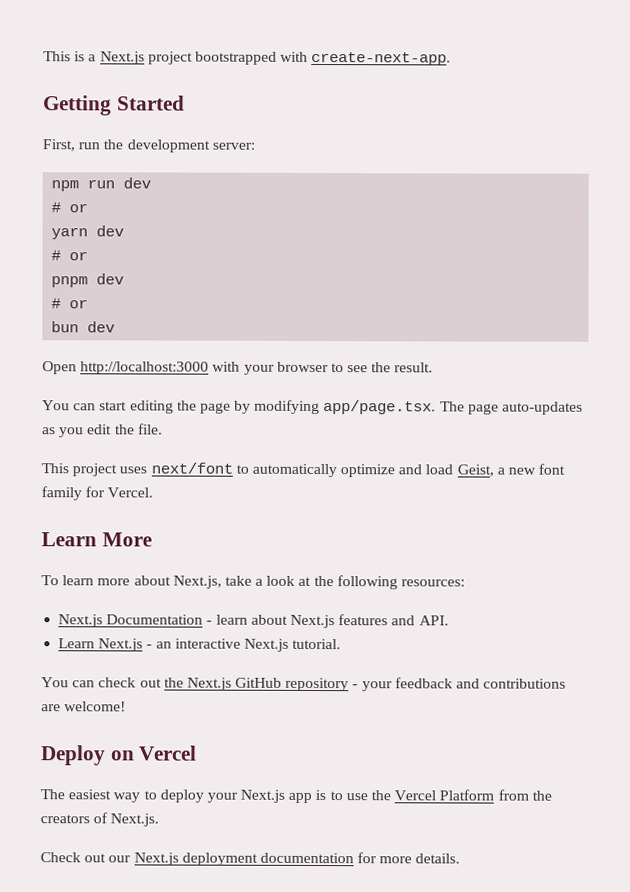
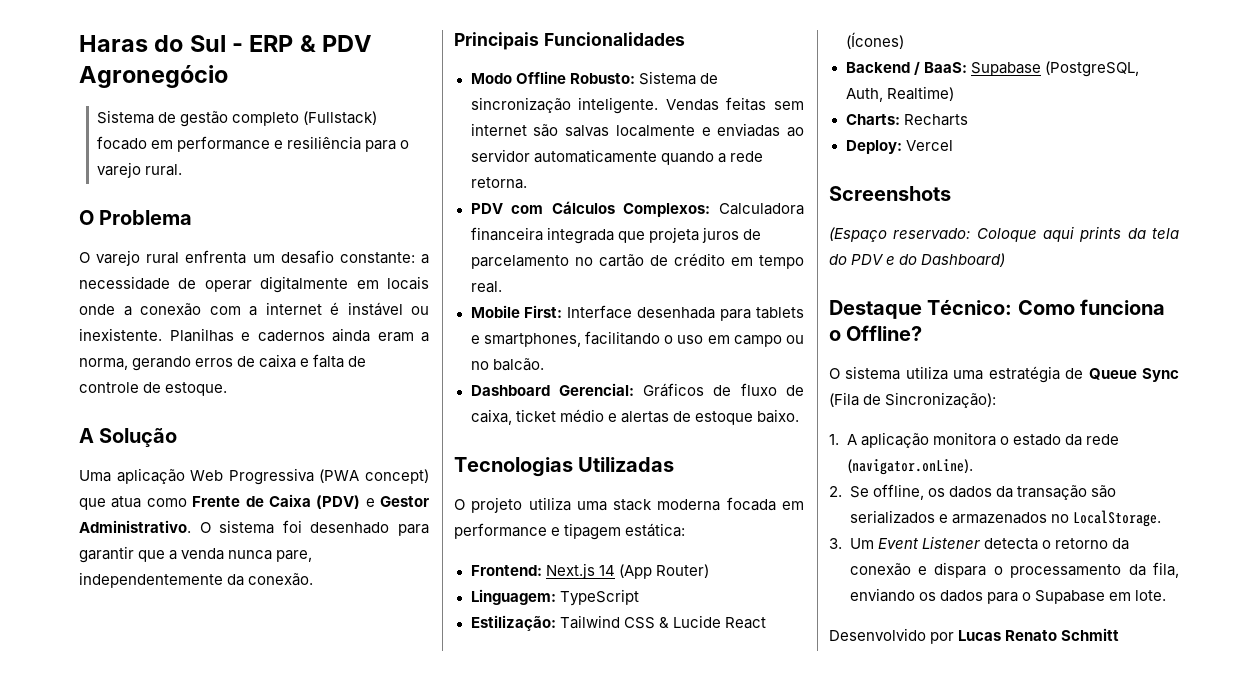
[43,51,452,66] [43,95,185,116] [42,139,255,153] [51,177,152,192] [51,202,89,213] [51,225,125,240] [51,250,89,261] [51,273,125,288] [51,298,89,309] [51,321,116,333] [42,361,434,375] [42,399,584,415] [42,423,163,438] [41,462,566,478] [41,486,154,501] [41,532,152,547] [41,575,466,590] [58,614,449,629] [58,638,342,652] [41,677,567,692] [41,701,127,712] [40,745,198,766] [40,789,552,803] [40,812,160,827] [40,852,461,866] This is a Next.js project bootstrapped with create-next-app. // Getting Started // First, run the development server: // npm run dev // # or // yarn dev // # or // pnpm dev // # or // bun dev // Open http://localhost:3000 with your browser to see the result. // You can start editing the page by modifying app/page.tsx. The page auto-updates as you edit the file. // This project uses next/font to automatically optimize and load Geist, a new font family for Vercel. // Learn More // To learn more about Next.js, take a look at the following resources: // Next.js Documentation - learn about Next.js features and API. // Learn Next.js - an interactive Next.js tutorial. // You can check out the Next.js GitHub repository - your feedback and contributions are welcome! // Deploy on Vercel // The easiest way to deploy your Next.js app is to use the Vercel Platform from the creators of Next.js. // Check out our Next.js deployment documentation for more details. -> [79,35,373,52] [79,65,228,88] [96,110,378,127] [96,136,410,152] [96,162,183,178] [79,210,193,225] [79,250,430,266] [79,276,429,293] [79,302,429,316] [79,328,429,342] [79,354,367,371] [79,382,228,396] [79,428,178,447] [79,468,429,485] [79,494,429,510] [79,520,429,536] [79,546,313,563] [79,572,314,588] [454,32,685,50] [470,71,718,85] [470,97,804,114] [470,123,804,137] [470,149,763,165] [470,177,527,189] [470,201,804,217] [470,227,761,244] [470,253,804,269] [470,281,502,293] [470,305,804,321] [470,331,804,347] [470,358,544,371] [470,383,804,397] [470,409,799,425] [454,457,675,477] [454,497,804,513] [454,523,686,540] [470,563,709,579] [470,589,639,606] [470,615,766,631] [845,32,904,49] [845,61,1139,77] [845,86,954,102] [845,114,968,126] [845,140,953,154] [829,186,951,201] [829,226,1179,242] [829,253,1006,267] [829,299,1166,319] [829,325,923,341] [829,366,1179,383] [829,392,997,408] [829,432,1120,448] [846,459,973,475] [829,484,1116,500] [849,510,1161,527] [829,536,1129,550] [849,562,1179,578] [849,588,1166,604] [829,628,1120,644] Haras do Sul - ERP & PDV Agronegócio // Sistema de gestão completo (Fullstack) focado em performance e resiliência para o varejo rural. // O Problema // O varejo rural enfrenta um desafio constante: a necessidade de operar digitalmente em locais onde a conexão com a internet é instável ou inexistente. Planilhas e cadernos ainda eram a norma, gerando erros de caixa e falta de controle de estoque. // A Solução // Uma aplicação Web Progressiva (PWA concept) que atua como Frente de Caixa (PDV) e Gestor Administrativo. O sistema foi desenhado para garantir que a venda nunca pare, independentemente da conexão. // Principais Funcionalidades // Modo Offline Robusto: Sistema de sincronização inteligente. Vendas feitas sem internet são salvas localmente e enviadas ao servidor automaticamente quando a rede retorna. // PDV com Cálculos Complexos: Calculadora financeira integrada que projeta juros de parcelamento no cartão de crédito em tempo real. // Mobile First: Interface desenhada para tablets e smartphones, facilitando o uso em campo ou no balcão. // Dashboard Gerencial: Gráficos de fluxo de caixa, ticket médio e alertas de estoque baixo. // Tecnologias Utilizadas // O projeto utiliza uma stack moderna focada em performance e tipagem estática: // Frontend: Next.js 14 (App Router) // Linguagem: TypeScript // Estilização: Tailwind CSS & Lucide React (Ícones) // Backend / BaaS: Supabase (PostgreSQL, Auth, Realtime) // Charts: Recharts // Deploy: Vercel // Screenshots // (Espaço reservado: Coloque aqui prints da tela do PDV e do Dashboard) // Destaque Técnico: Como funciona o Offline? // O sistema utiliza uma estratégia de Queue Sync (Fila de Sincronização): // 1. A aplicação monitora o estado da rede (navigator.onLine). // 2. Se offline, os dados da transação são serializados e armazenados no LocalStorage. // 3. Um Event Listener detecta o retorno da conexão e dispara o processamento da fila, enviando os dados para o Supabase em lote. // Desenvolvido por Lucas Renato Schmitt

